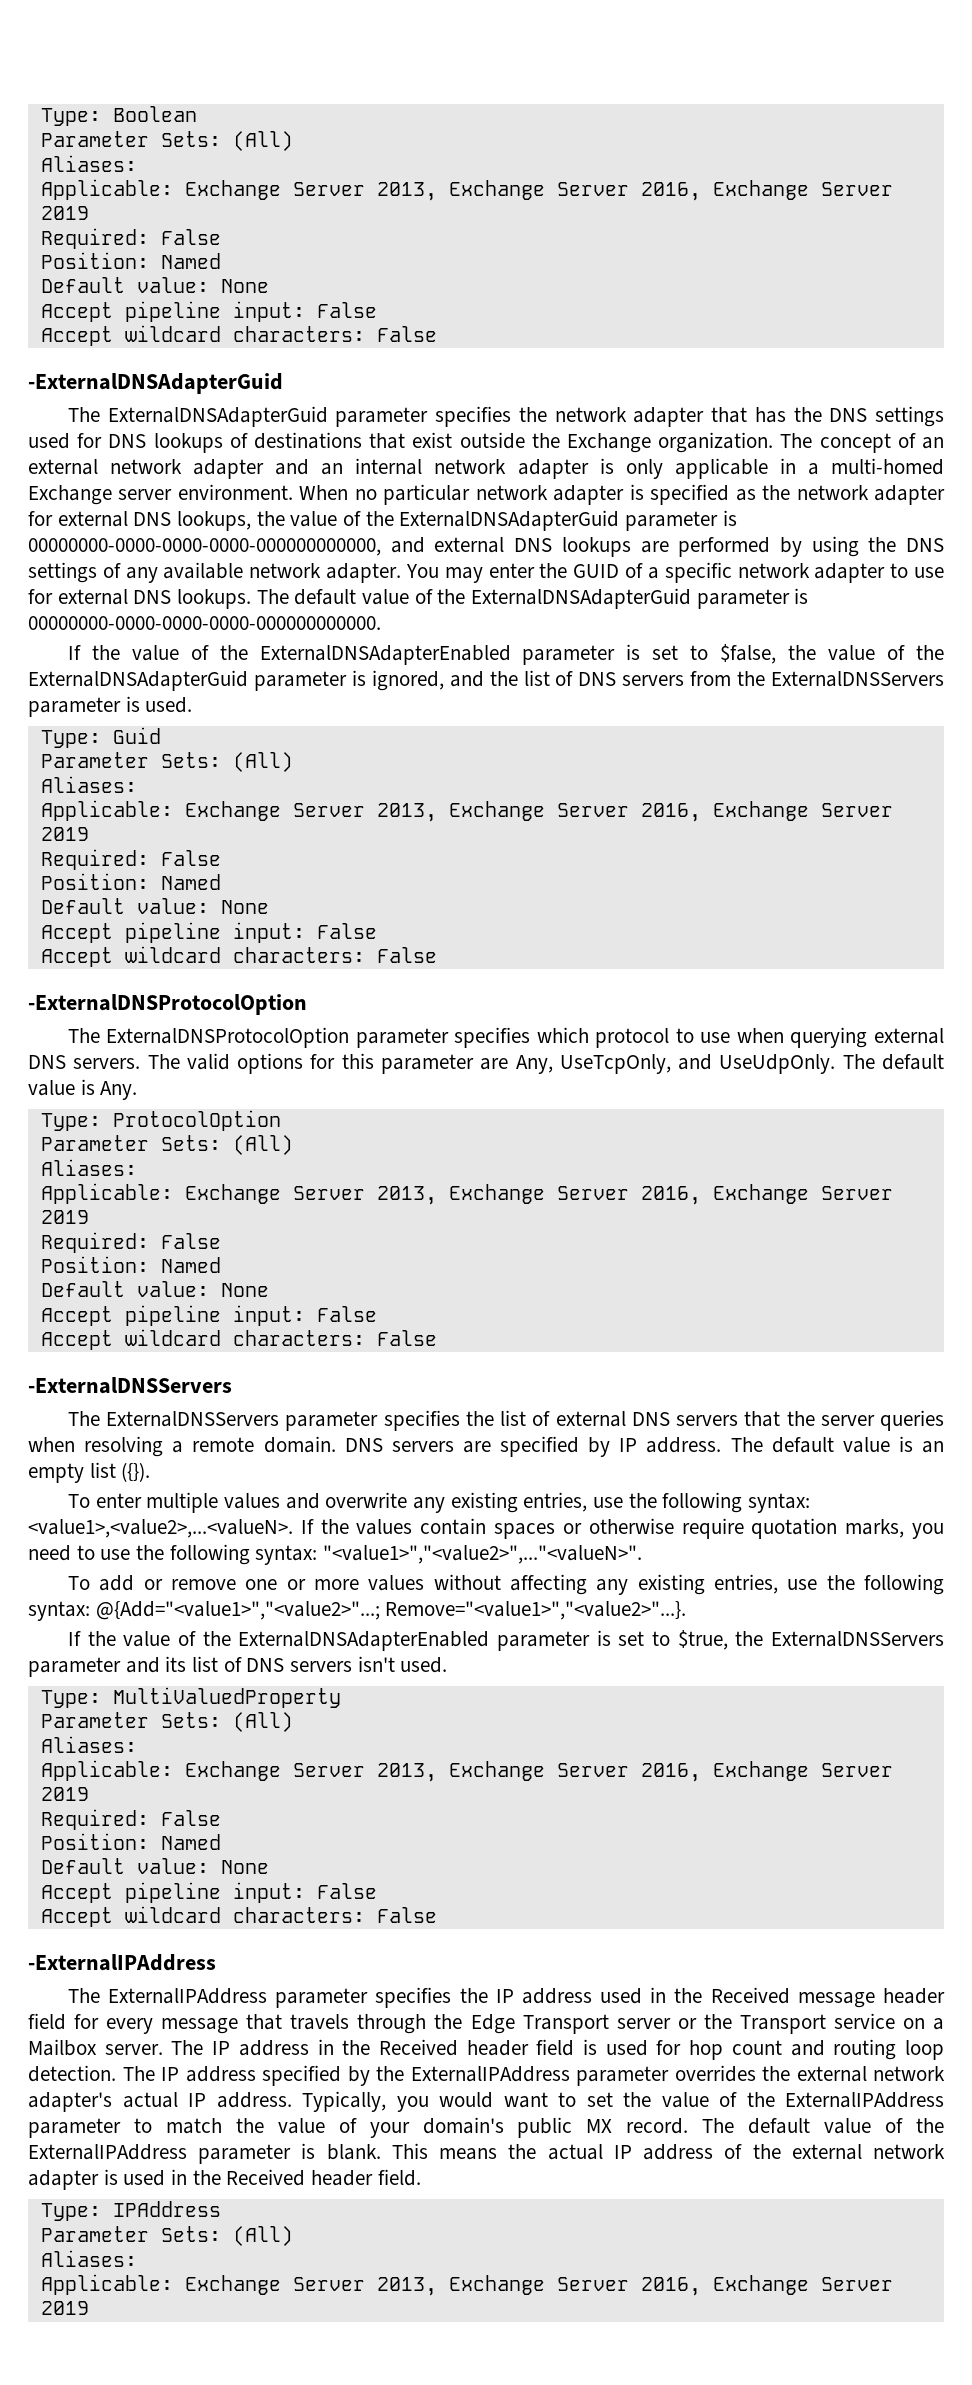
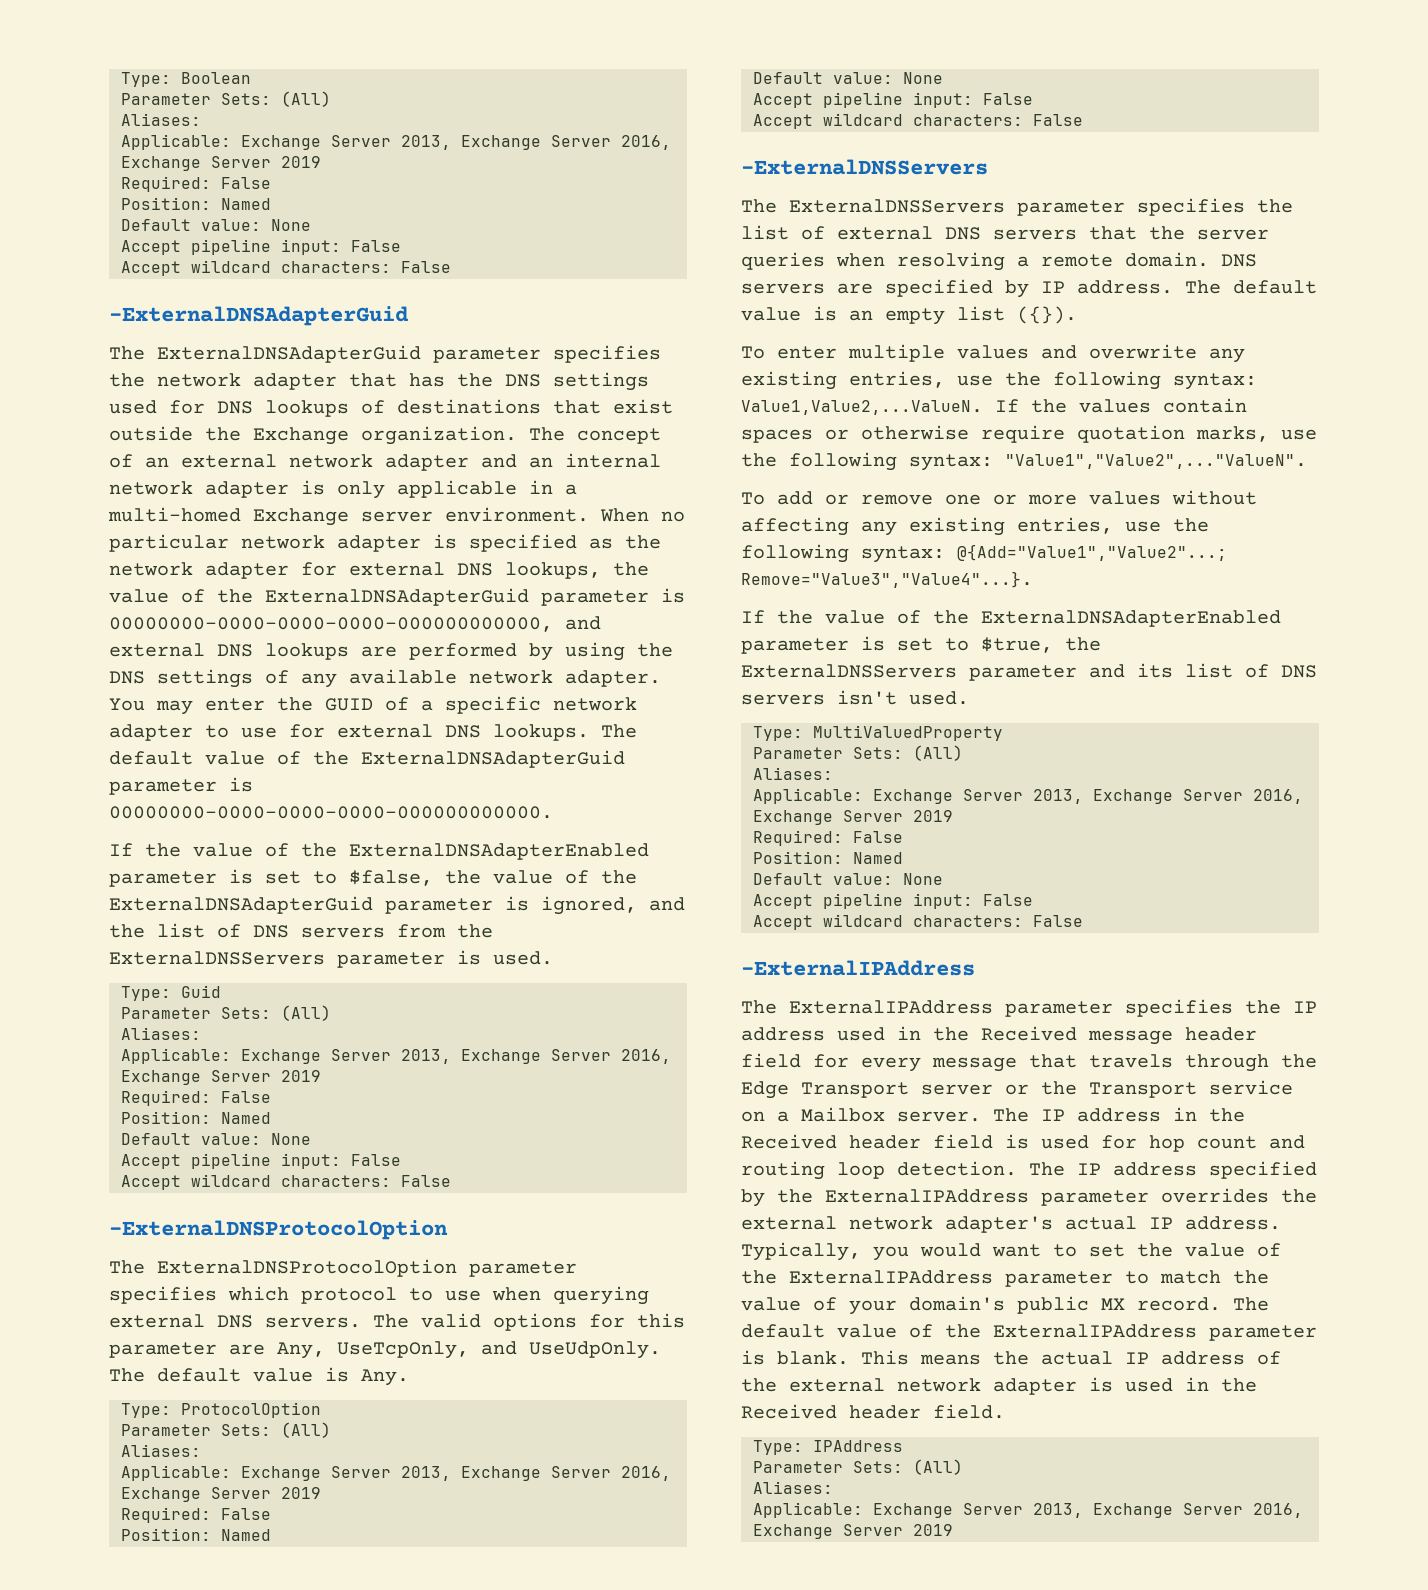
[28,1519,293,1538] <value1>,<value2>,...<valueN>. -> [741,400,983,415] Value1,Value2,...ValueN.
[912,1523,945,1539] [28,1544,643,1565] you need to use the following syntax: "<value1>","<value2>",..."<valueN>". -> [1281,429,1317,440] [741,452,1307,471] use the following syntax: "Value1","Value2",..."ValueN".
[95,1601,687,1620] @{Add="<value1>","<value2>"...; Remove="<value1>","<value2>"...}. -> [957,544,1227,561] [741,571,1033,588] @{Add="Value1","Value2"...; Remove="Value3","Value4"...}.

